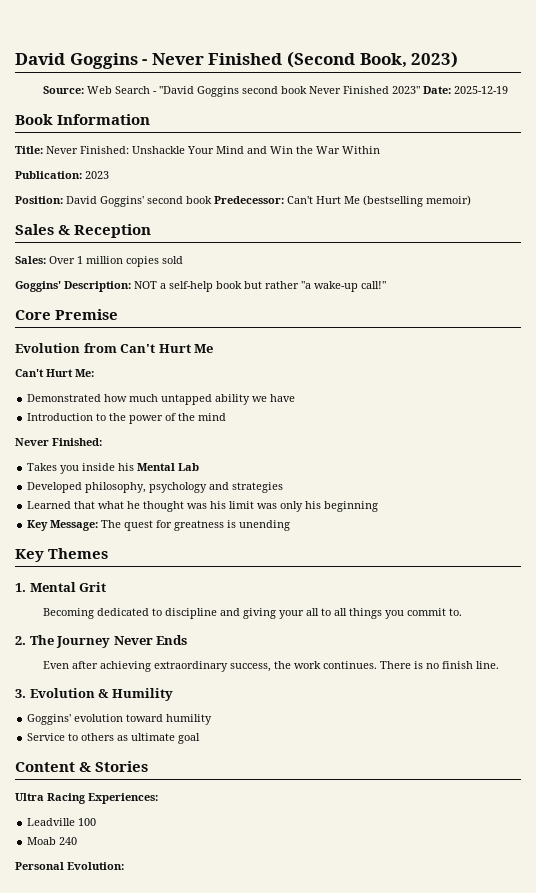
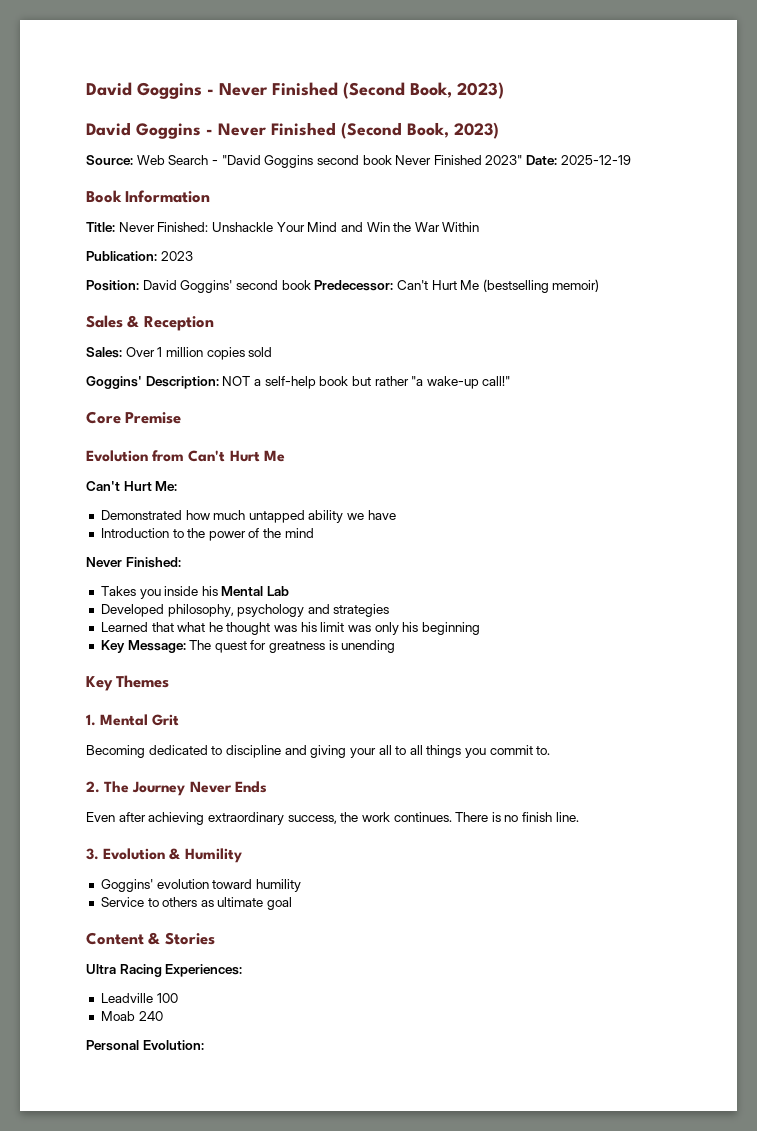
[15,51,459,69] David Goggins - Never Finished (Second Book, 2023) -> [86,82,504,99] [86,122,499,139] David Goggins - Never Finished (Second Book, 2023) // David Goggins - Never Finished (Second Book, 2023)

